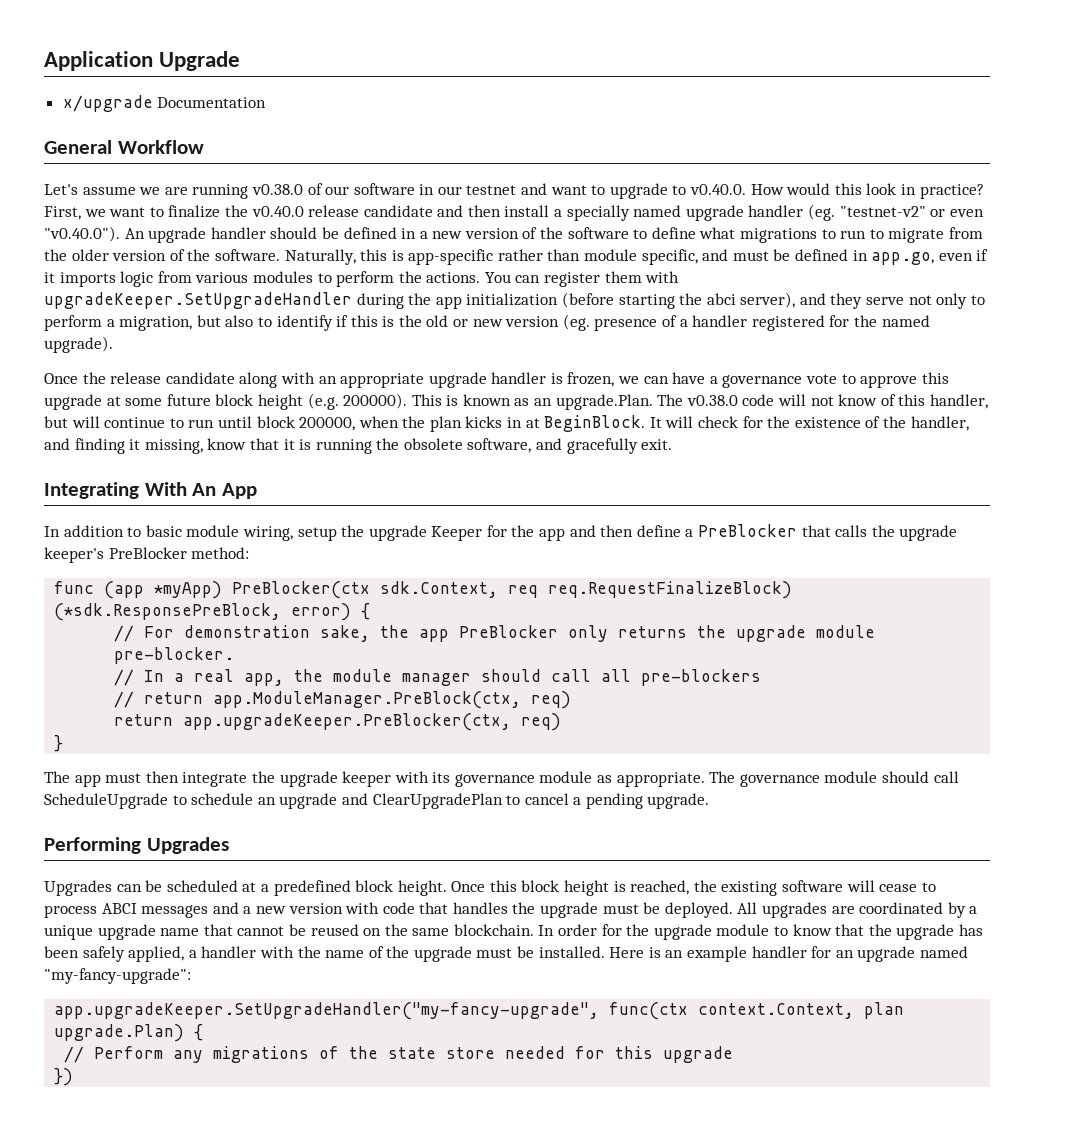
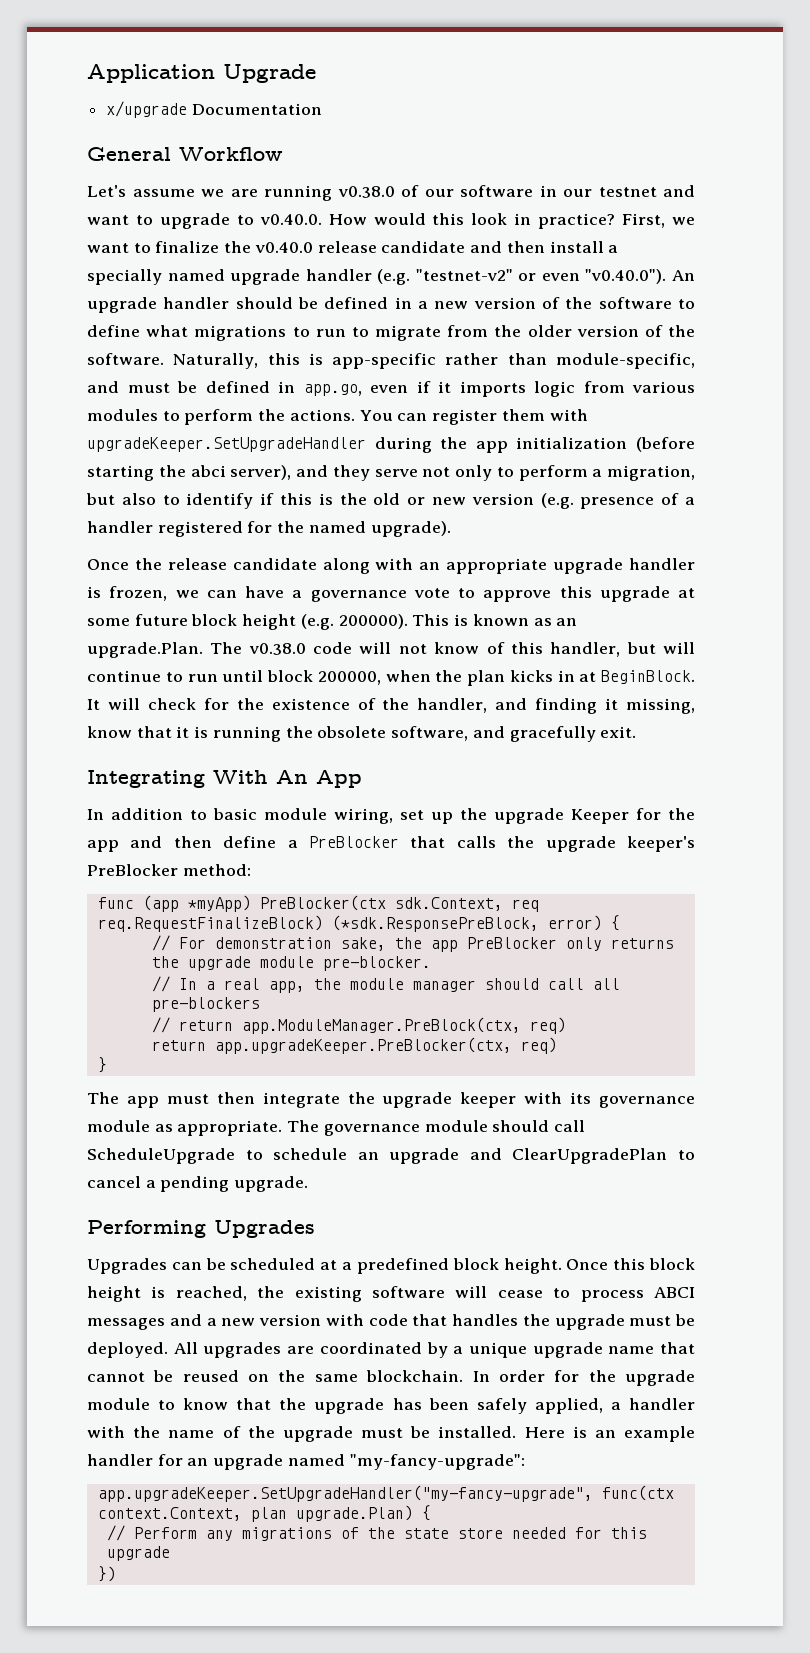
[808,204,836,221] (eg. -> [377,269,411,285] (e.g.
[584,249,698,265] module specific, -> [556,353,695,369] module-specific,
[562,314,590,331] (eg. -> [540,493,574,509] (e.g.
[297,527,337,541] setup -> [400,810,453,824] set up

